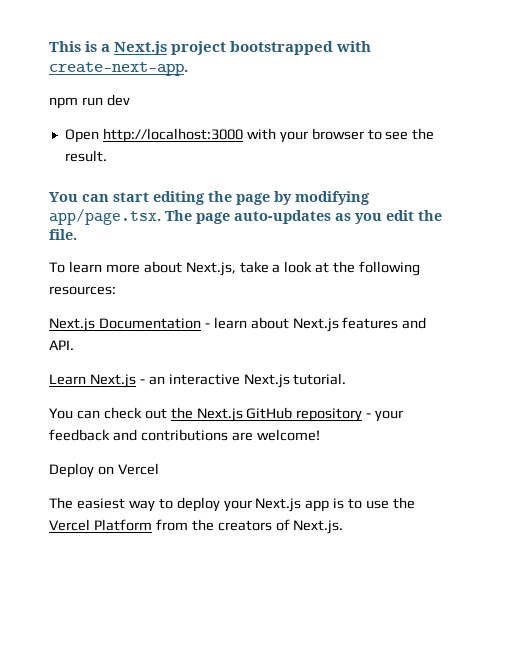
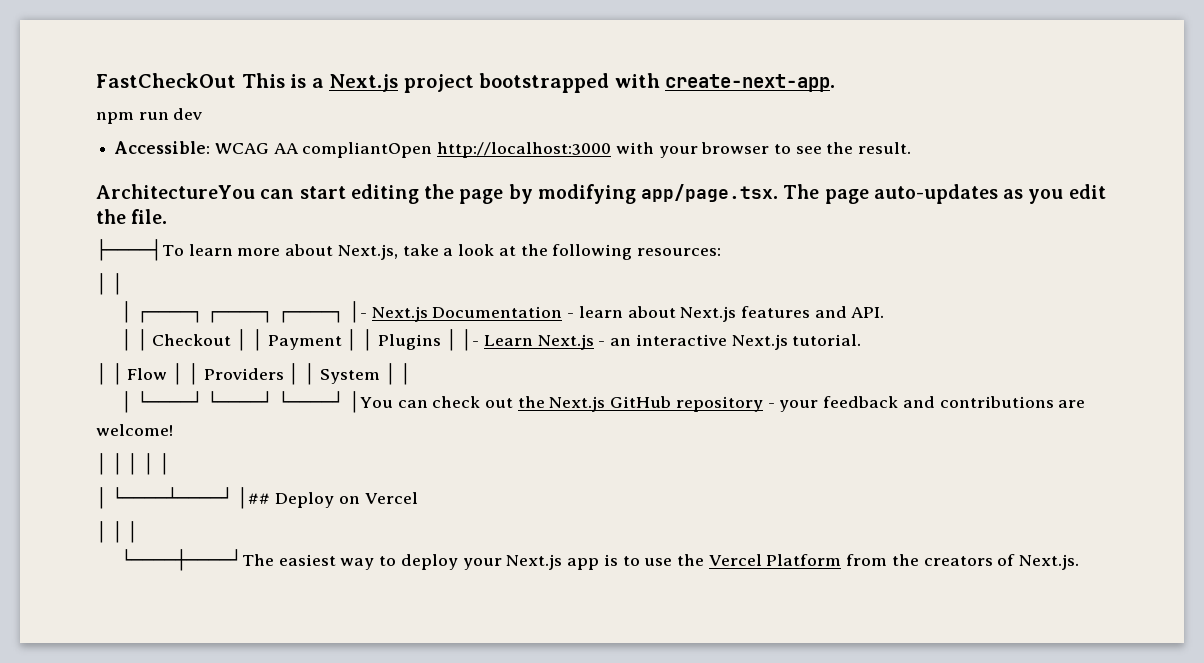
(49, 46) none -> [96,73,236,88] FastCheckOut
[64,129,99,143] Open -> [114,141,433,158] Accessible: WCAG AA compliantOpen
[49,192,78,202] You -> [96,184,255,199] ArchitectureYou
[49,262,65,273] To -> [96,239,184,261] ├────┤To
(116, 290) none -> [96,273,123,295] [120,301,367,323] │ │ // │ ┌────┐ ┌────┐ ┌────┐ │-
(74, 345) none -> [120,329,480,351] │ │ Checkout │ │ Payment │ │ Plugins │ │-
[49,408,73,419] You -> [96,363,412,385] [120,391,393,413] │ │ Flow │ │ Providers │ │ System │ │ // │ └────┘ └────┘ └────┘ │You
(320, 435) none -> [96,453,170,475] [96,487,271,509] │ │ │ │ │ // │ └────┴────┘ │##
[49,497,73,509] The -> [96,521,139,543] [120,549,274,571] │ │ │ // └────┼────┘The

